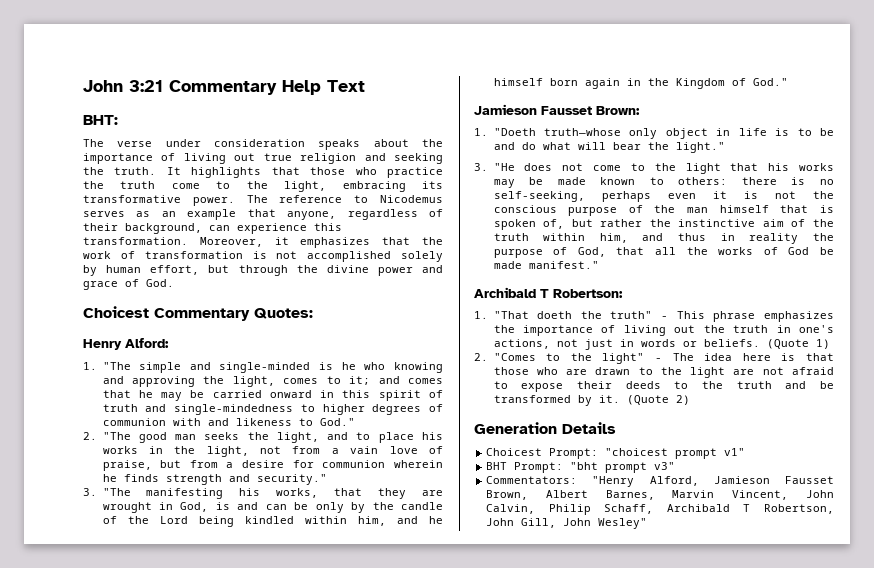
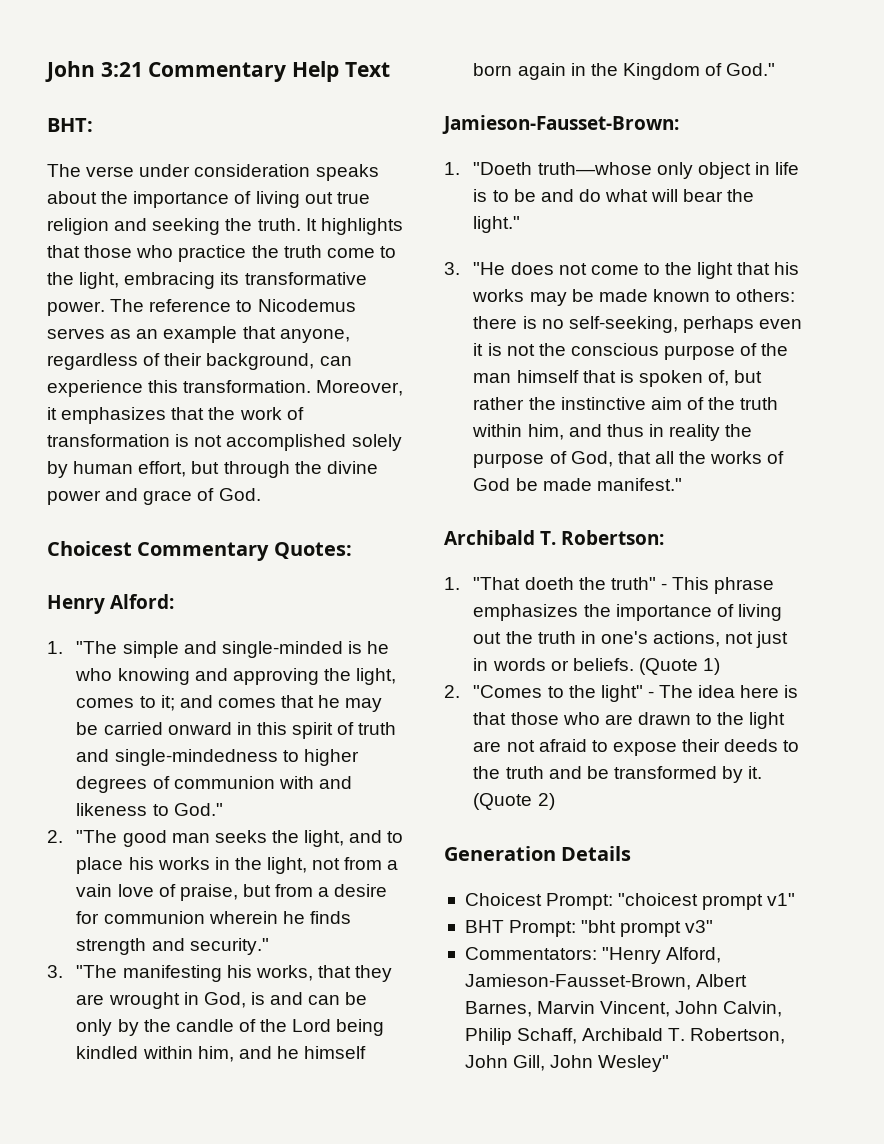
[474,104,640,115] Jamieson Fausset Brown: -> [442,115,679,134] Jamieson-Fausset-Brown:
[540,289,549,298] T -> [540,531,557,545] T.
[713,476,834,484] [486,490,529,500] Jamieson Fausset Brown, -> [464,974,691,990] Jamieson-Fausset-Brown,
[743,504,751,512] T -> [668,1028,686,1041] T.

